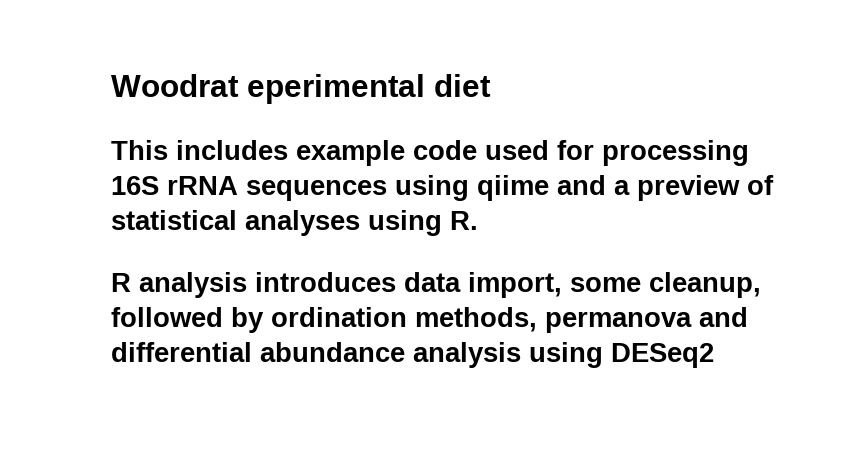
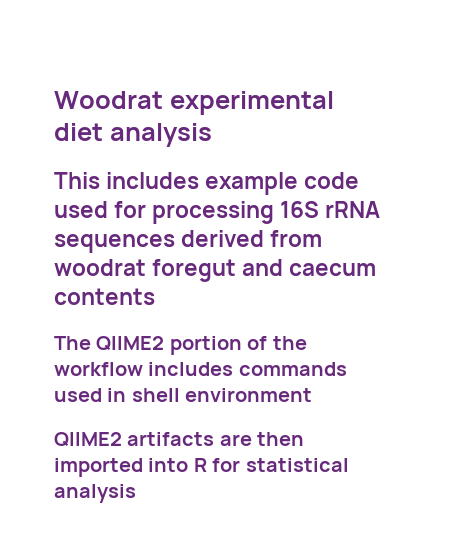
[247,74,425,104] eperimental -> [169,91,334,115] experimental
(491, 85) none -> [109,123,212,147] analysis
[395,175,774,201] [111,210,478,236] [111,272,761,298] [111,307,748,333] [111,342,714,368] using qiime and a preview of statistical analyses using R. // R analysis introduces data import, some cleanup, followed by ordination methods, permanova and differential abundance analysis using DESeq2 -> [181,230,323,247] [54,259,377,282] [54,288,155,305] [54,336,307,355] [54,362,347,376] [54,388,313,402] [54,432,305,447] [54,458,349,477] [54,484,136,503] derived from woodrat foregut and caecum contents // The QIIME2 portion of the workflow includes commands used in shell environment // QIIME2 artifacts are then imported into R for statistical analysis

